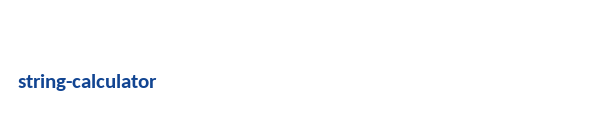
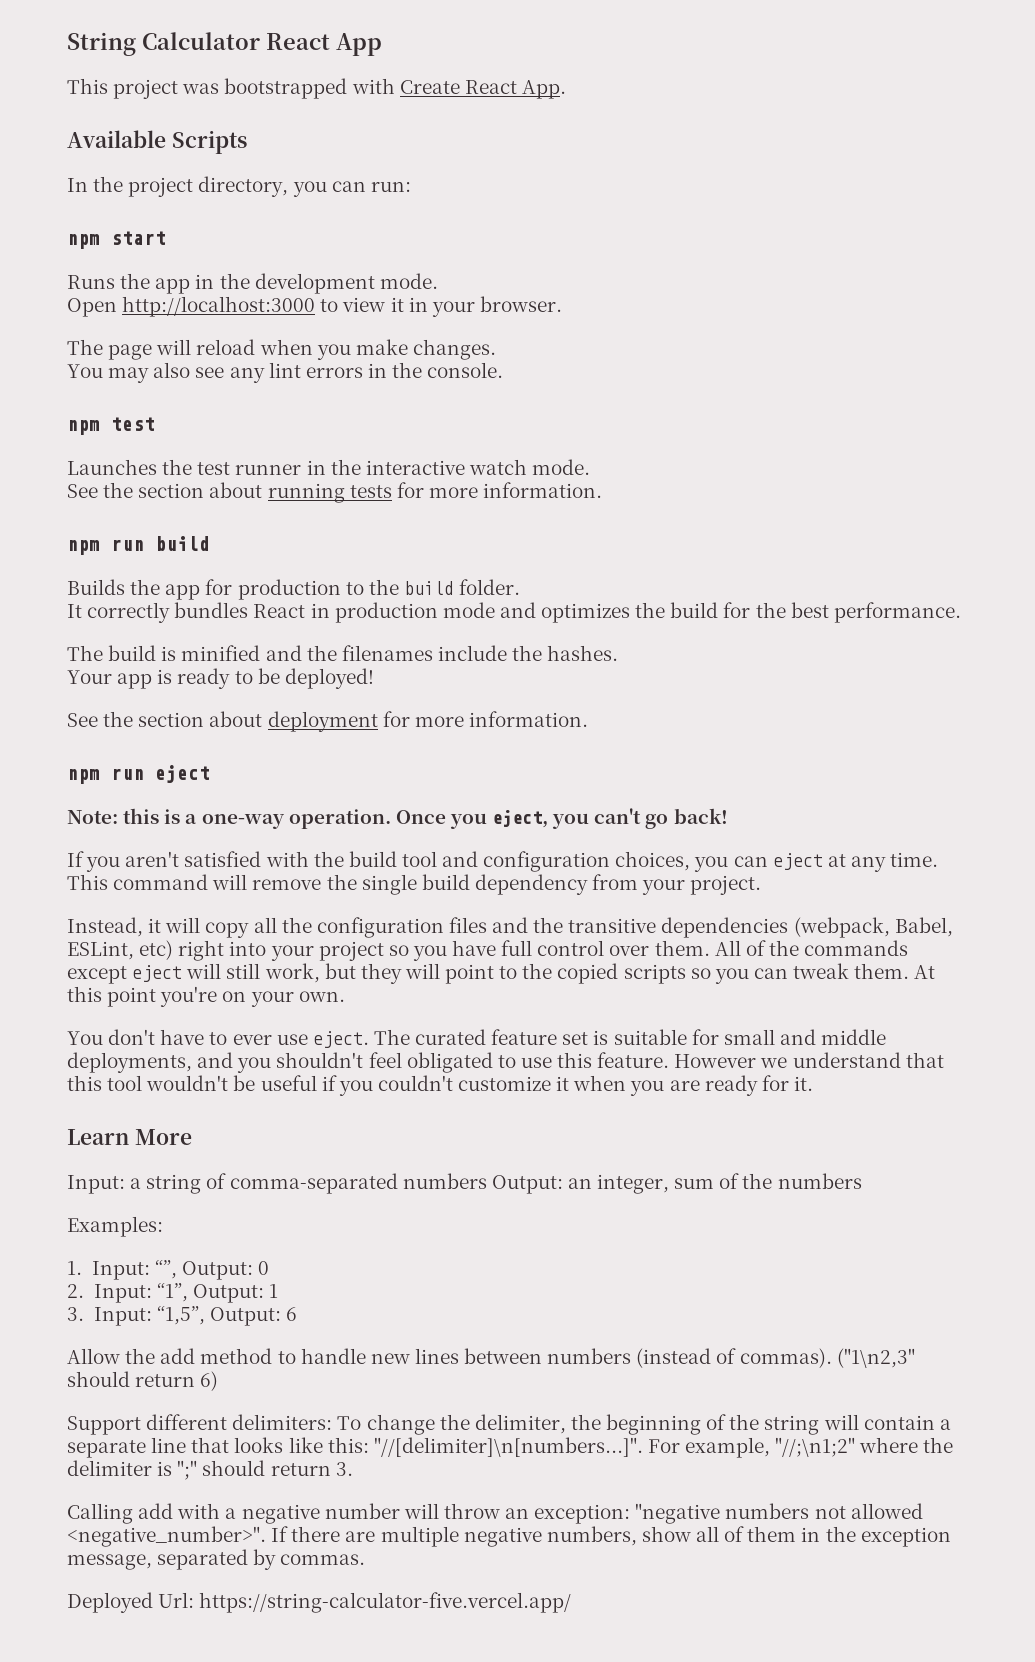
[18,74,157,91] string-calculator -> [67,32,382,56] [67,78,566,99] [67,130,247,154] [67,176,411,197] [67,231,166,249] [67,273,438,294] [67,296,562,317] [67,339,496,360] [67,362,504,383] [67,417,155,435] [67,459,591,475] [67,482,603,503] [67,536,210,555] [67,579,521,600] [67,602,961,623] [67,645,619,661] [67,668,374,689] [67,711,588,732] [67,765,210,784] [67,808,728,829] [67,851,939,872] [67,874,762,895] [67,917,953,938] [67,940,909,961] [67,963,936,984] [67,986,345,1007] [67,1029,887,1048] [67,1052,944,1073] [67,1075,813,1096] [67,1129,192,1145] [67,1173,862,1194] [67,1216,163,1237] [67,1260,270,1280] [67,1283,278,1303] [67,1306,297,1326] [67,1348,915,1368] [67,1371,219,1391] [67,1414,951,1435] [67,1437,954,1458] [67,1460,353,1480] [67,1503,923,1524] [67,1526,951,1547] [67,1549,366,1570] [67,1592,572,1613] String Calculator React App // This project was bootstrapped with Create React App. // Available Scripts // In the project directory, you can run: // npm start // Runs the app in the development mode. // Open http://localhost:3000 to view it in your browser. // The page will reload when you make changes. // You may also see any lint errors in the console. // npm test // Launches the test runner in the interactive watch mode. // See the section about running tests for more information. // npm run build // Builds the app for production to the build folder. // It correctly bundles React in production mode and optimizes the build for the best performance. // The build is minified and the filenames include the hashes. // Your app is ready to be deployed! // See the section about deployment for more information. // npm run eject // Note: this is a one-way operation. Once you eject, you can't go back! // If you aren't satisfied with the build tool and configuration choices, you can eject at any time. This command will remove the single build dependency from your project. // Instead, it will copy all the configuration files and the transitive dependencies (webpack, Babel, ESLint, etc) right into your project so you have full control over them. All of the commands except eject will still work, but they will point to the copied scripts so you can tweak them. At this point you're on your own. // You don't have to ever use eject. The curated feature set is suitable for small and middle deployments, and you shouldn't feel obligated to use this feature. However we understand that this tool wouldn't be useful if you couldn't customize it when you are ready for it. // Learn More // Input: a string of comma-separated numbers Output: an integer, sum of the numbers // Examples: // 1. Input: “”, Output: 0 // 2. Input: “1”, Output: 1 // 3. Input: “1,5”, Output: 6 // Allow the add method to handle new lines between numbers (instead of commas). ("1\n2,3" should return 6) // Support different delimiters: To change the delimiter, the beginning of the string will contain a separate line that looks like this: "//[delimiter]\n[numbers...]". For example, "//;\n1;2" where the delimiter is ";" should return 3. // Calling add with a negative number will throw an exception: "negative numbers not allowed <negative_number>". If there are multiple negative numbers, show all of them in the exception message, separated by commas. // Deployed Url: https://string-calculator-five.vercel.app/

